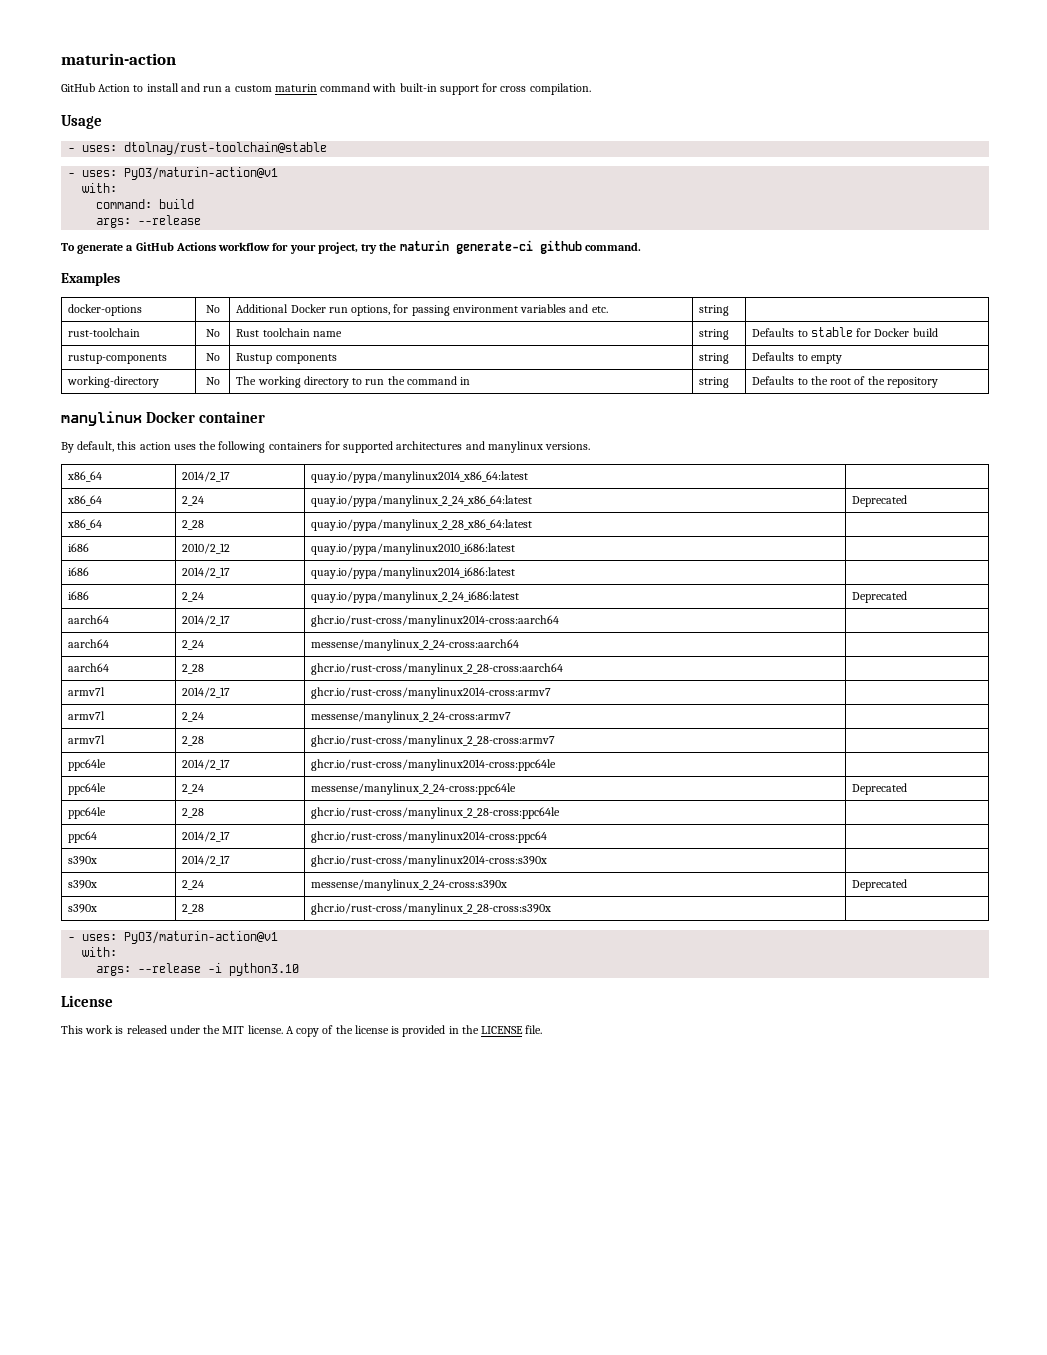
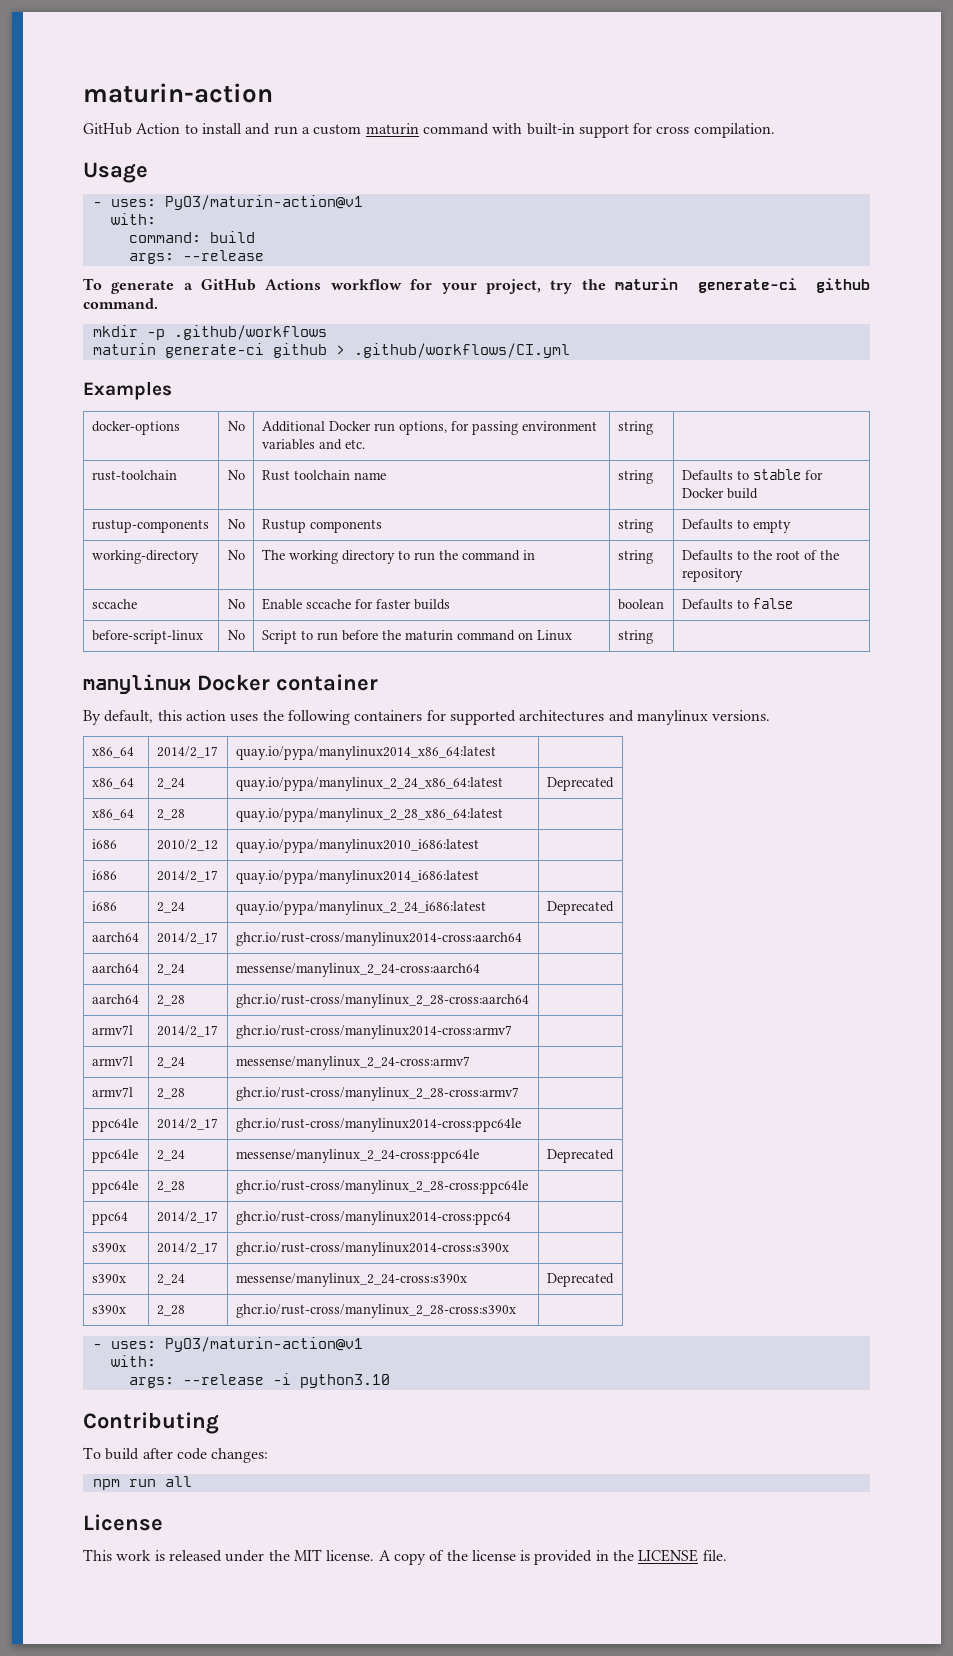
[68,142,328,155] // - uses: dtolnay/rust-toolchain@stable -> (148, 172) none
(641, 246) none -> [92,325,327,340] [92,343,570,358] // mkdir -p .github/workflows // maturin generate-ci github > .github/workflows/CI.yml
(938, 382) none -> [91,599,137,609] [227,599,245,609] [261,598,450,610] [617,599,664,610] [681,598,793,610] [91,630,203,644] [227,630,245,640] [261,630,572,644] [617,630,653,644] // sccache | No | Enable sccache for faster builds | boolean | Defaults to false // before-script-linux | No | Script to run before the maturin command on Linux | string |
(300, 969) none -> [83,1412,219,1434] [83,1447,269,1463] [92,1476,192,1490] // Contributing // To build after code changes: // npm run all

